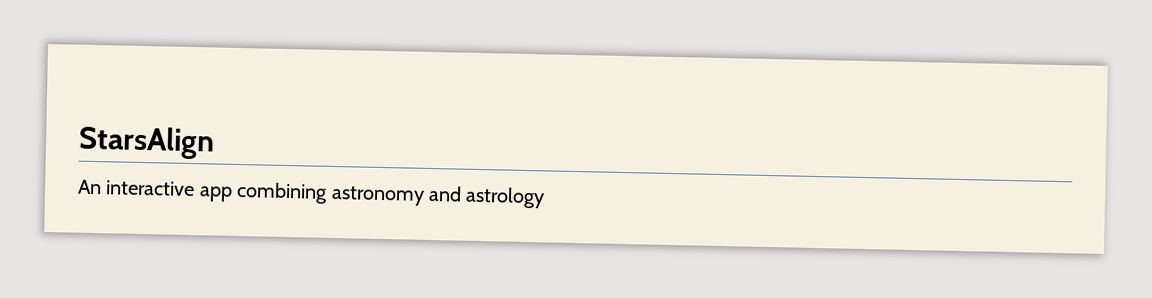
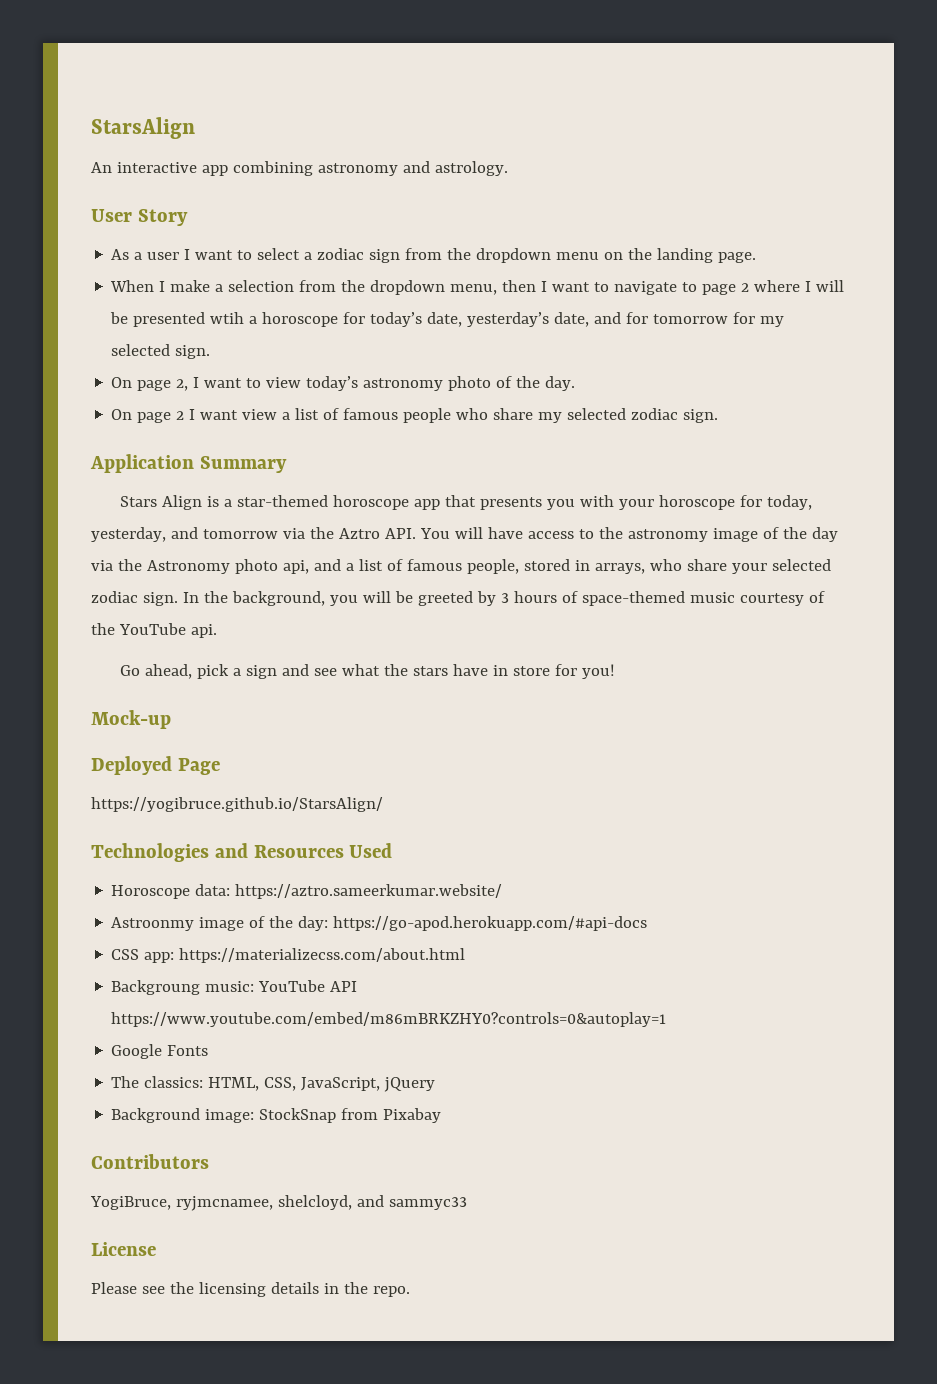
[465,186,546,209] astrology -> [434,161,508,176] [91,209,188,226] [111,248,757,263] [110,280,845,295] [110,312,785,327] [111,344,211,359] [111,376,576,391] [111,408,719,423] [90,454,287,473] [119,495,812,510] [91,527,838,542] [91,559,831,574] [91,591,825,606] [91,623,217,638] [119,664,615,679] [91,710,171,729] [91,756,220,775] [91,797,383,812] [91,843,393,862] [111,884,503,899] [111,916,648,931] [111,948,466,963] [111,980,358,995] [111,1012,667,1027] [111,1044,209,1059] [111,1076,436,1092] [111,1108,442,1123] [91,1154,209,1169] [90,1195,467,1211] [91,1242,156,1256] [91,1282,410,1297] astrology. // User Story // As a user I want to select a zodiac sign from the dropdown menu on the landing page. // When I make a selection from the dropdown menu, then I want to navigate to page 2 where I will be presented wtih a horoscope for today’s date, yesterday’s date, and for tomorrow for my selected sign. // On page 2, I want to view today’s astronomy photo of the day. // On page 2 I want view a list of famous people who share my selected zodiac sign. // Application Summary // Stars Align is a star-themed horoscope app that presents you with your horoscope for today, yesterday, and tomorrow via the Aztro API. You will have access to the astronomy image of the day via the Astronomy photo api, and a list of famous people, stored in arrays, who share your selected zodiac sign. In the background, you will be greeted by 3 hours of space-themed music courtesy of the YouTube api. // Go ahead, pick a sign and see what the stars have in store for you! // Mock-up // Deployed Page // https://yogibruce.github.io/StarsAlign/ // Technologies and Resources Used // Horoscope data: https://aztro.sameerkumar.website/ // Astroonmy image of the day: https://go-apod.herokuapp.com/#api-docs // CSS app: https://materializecss.com/about.html // Backgroung music: YouTube API https://www.youtube.com/embed/m86mBRKZHY0?controls=0&autoplay=1 // Google Fonts // The classics: HTML, CSS, JavaScript, jQuery // Background image: StockSnap from Pixabay // Contributors // YogiBruce, ryjmcnamee, shelcloyd, and sammyc33 // License // Please see the licensing details in the repo.

